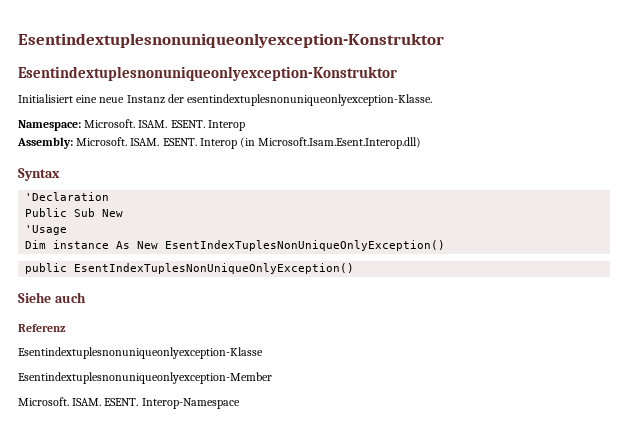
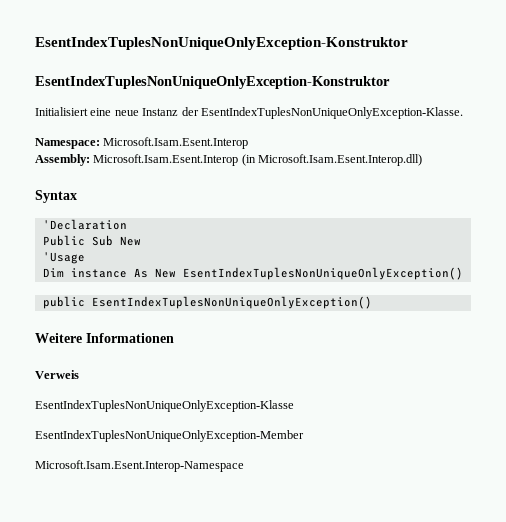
[18,33,444,48] [18,66,397,81] Esentindextuplesnonuniqueonlyexception-Konstruktor // Esentindextuplesnonuniqueonlyexception-Konstruktor -> [35,37,408,50] [35,76,390,89] EsentIndexTuplesNonUniqueOnlyException-Konstruktor // EsentIndexTuplesNonUniqueOnlyException-Konstruktor
[187,94,433,106] esentindextuplesnonuniqueonlyexception-Klasse. -> [200,107,463,119] EsentIndexTuplesNonUniqueOnlyException-Klasse.
[84,119,245,131] [17,137,237,149] Microsoft. ISAM. ESENT. Interop // Assembly: Microsoft. ISAM. ESENT. Interop -> [103,137,249,149] [35,154,239,166] Microsoft.Isam.Esent.Interop // Assembly: Microsoft.Isam.Esent.Interop
[18,292,86,303] [18,324,66,332] [18,347,263,359] [18,372,272,384] [18,397,240,409] Siehe auch // Referenz // Esentindextuplesnonuniqueonlyexception-Klasse // Esentindextuplesnonuniqueonlyexception-Member // Microsoft. ISAM. ESENT. Interop-Namespace -> [35,333,174,343] [35,370,79,379] [35,400,294,412] [35,430,304,442] [35,460,244,472] Weitere Informationen // Verweis // EsentIndexTuplesNonUniqueOnlyException-Klasse // EsentIndexTuplesNonUniqueOnlyException-Member // Microsoft.Isam.Esent.Interop-Namespace

